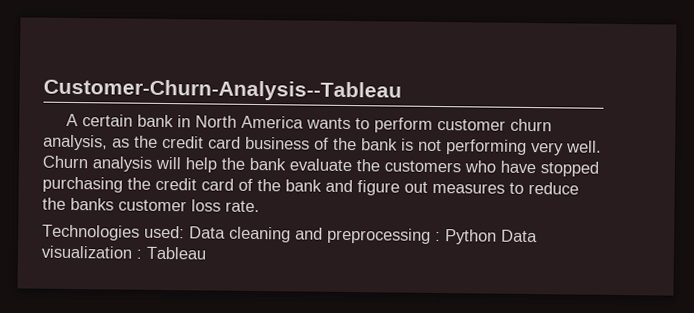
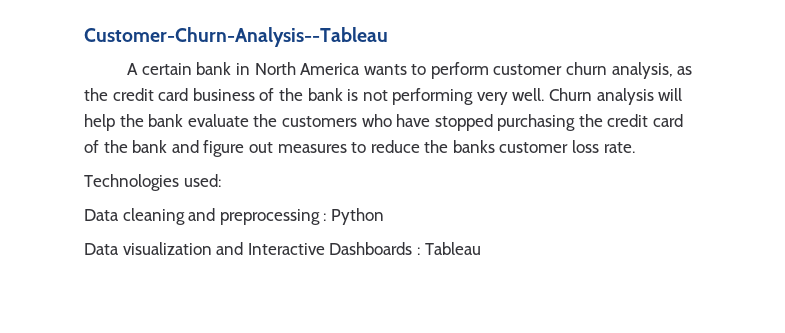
(185, 232) none -> (221, 180) //
(497, 237) none -> (384, 216) //
(132, 252) none -> [216,242,413,255] and Interactive Dashboards

